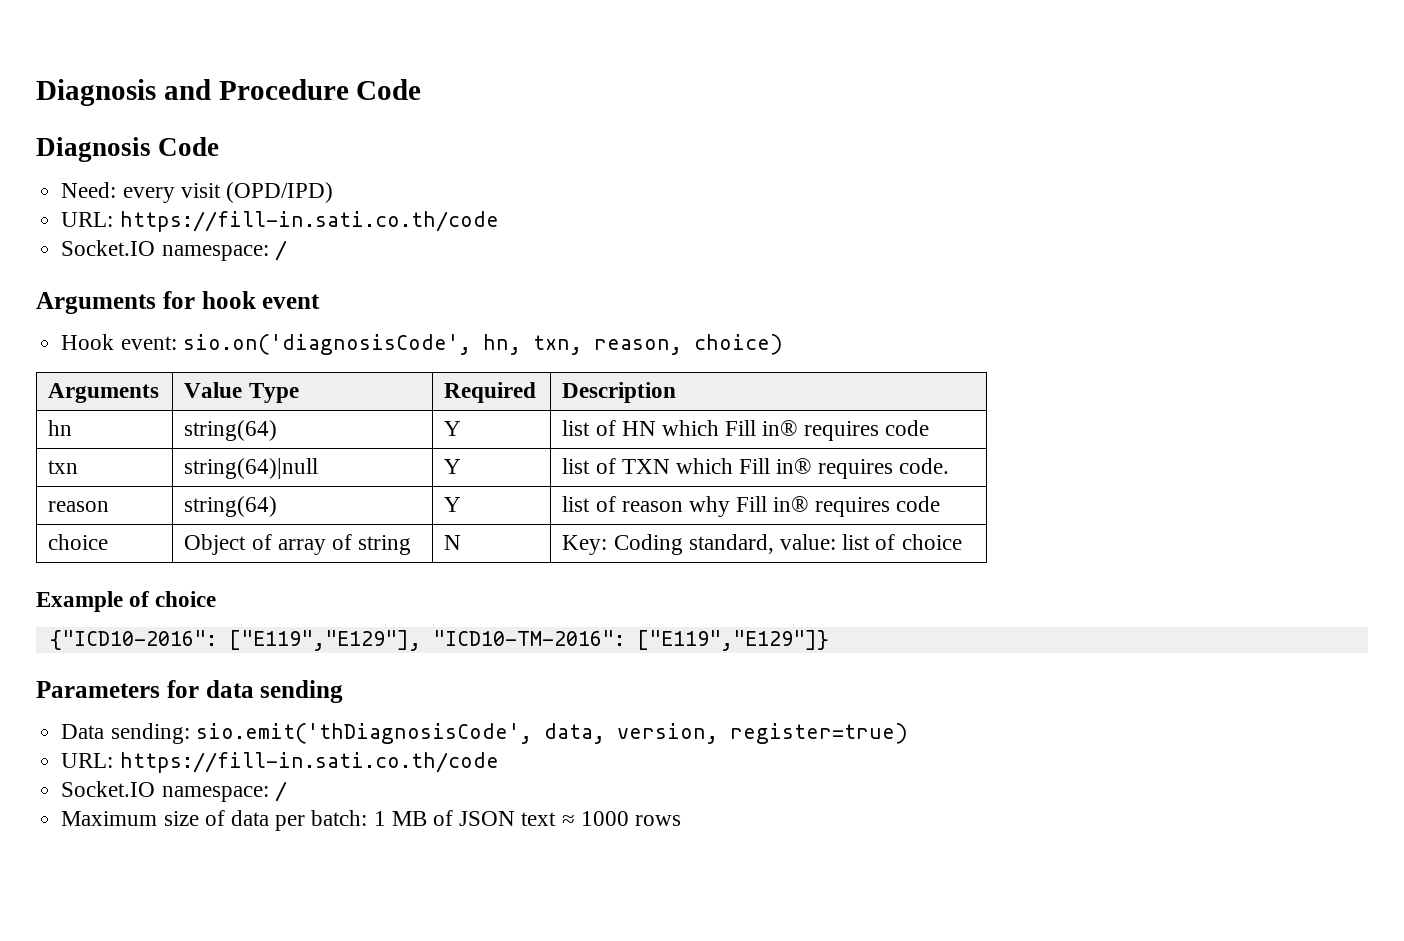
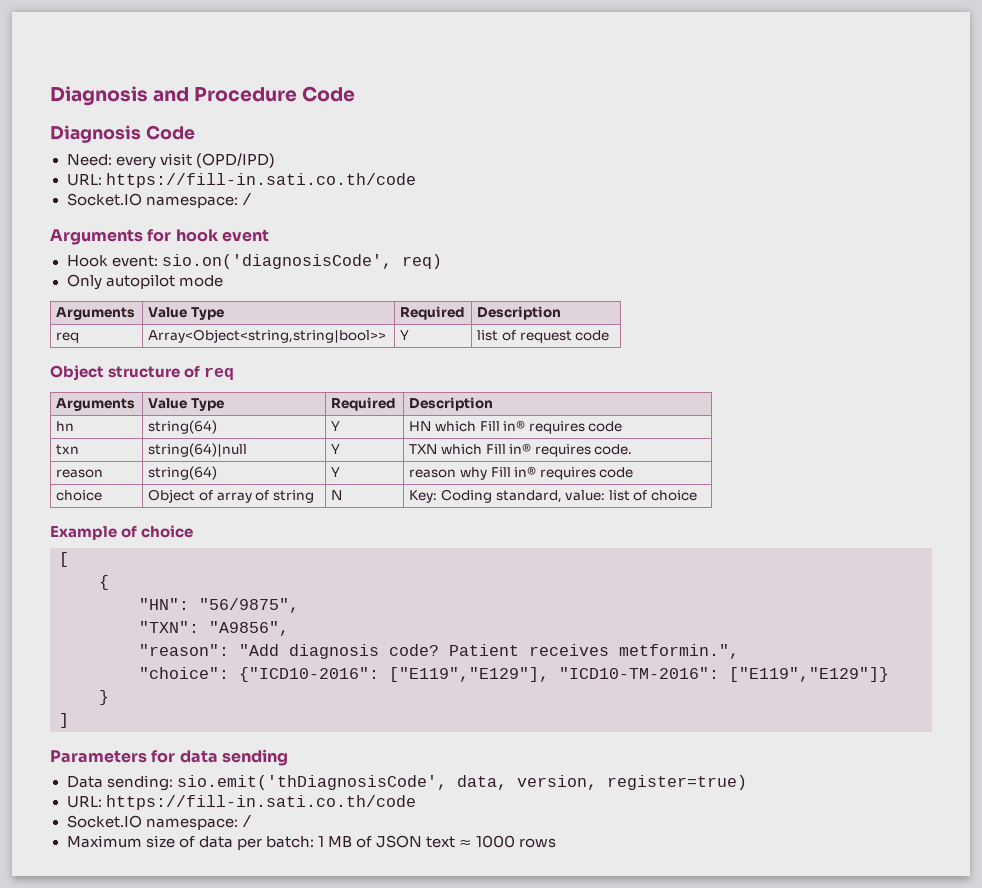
[482,334,783,355] hn, txn, reason, choice) -> [401,254,442,269] [66,274,223,290] [56,307,136,320] [148,307,224,320] [400,306,465,320] [477,306,562,320] [56,332,80,343] [148,329,387,343] [400,330,410,340] [477,330,610,343] [50,365,235,381] req) // Only autopilot mode // Arguments | Value Type | Required | Description // req | Array<Object<string,string|bool>> | Y | list of request code // Object structure of req
[562,420,616,436] list of -> (341, 426) none
[562,458,616,474] list of -> (341, 449) none
[562,496,616,512] list of -> (341, 472) none
(217, 599) none -> [59,552,69,567] [99,575,109,590] [139,598,299,613] [139,621,289,636] [139,644,739,659] [139,667,229,679] [ // { // "HN": "56/9875", // "TXN": "A9856", // "reason": "Add diagnosis code? Patient receives metformin.", // "choice":
(829, 640) none -> [99,690,109,705] [59,713,69,728] // } // ]

